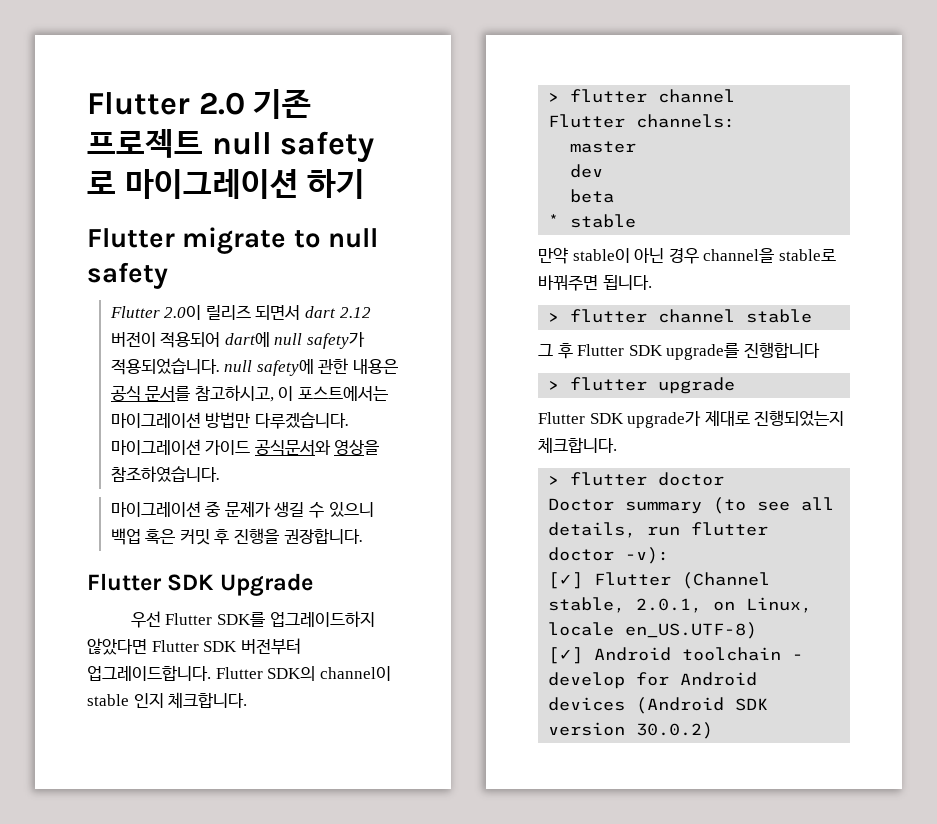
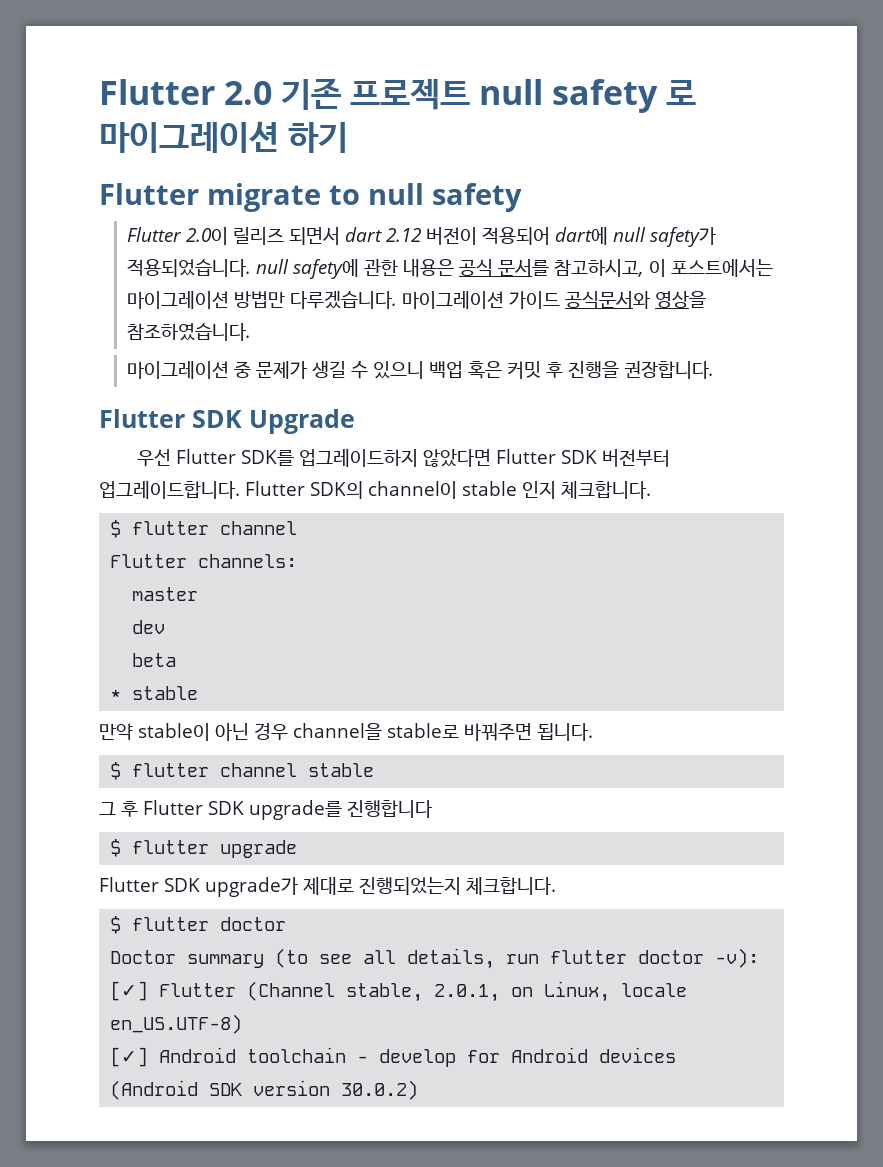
[548,93,560,102] > -> [110,520,122,538] $
[548,313,560,322] > -> [110,762,122,780] $
[548,381,560,390] > -> [110,839,122,857] $
[548,476,560,485] > -> [110,916,122,934] $

